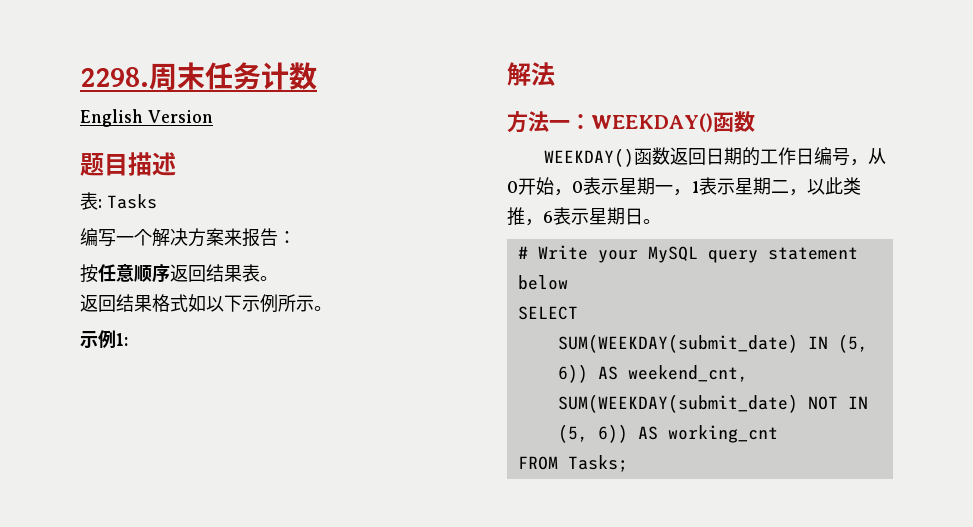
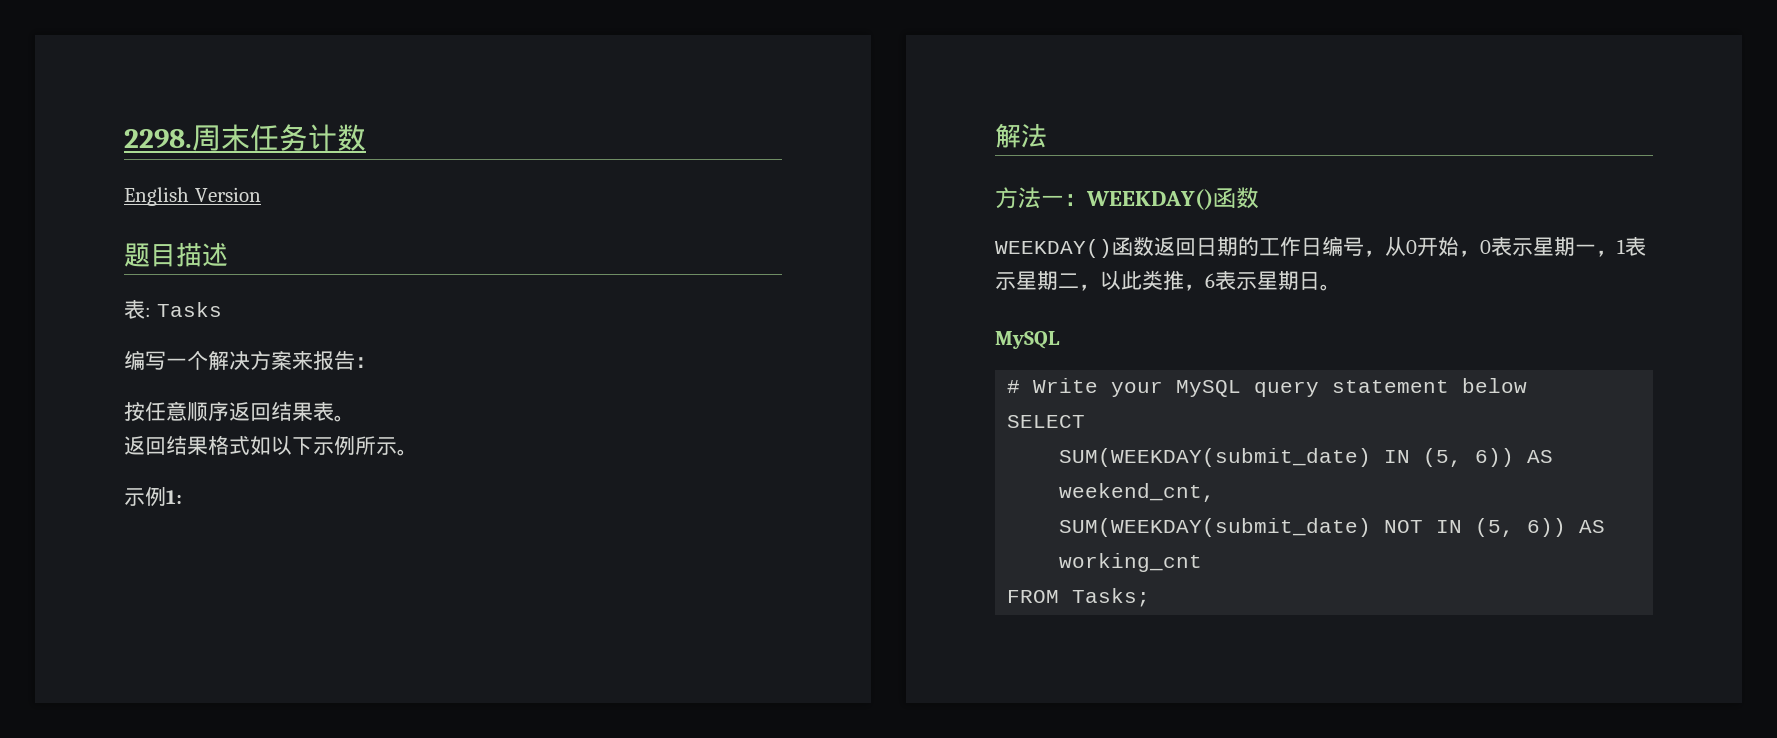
(661, 221) none -> [995,331,1060,349] // MySQL

